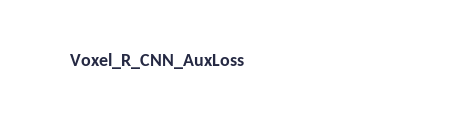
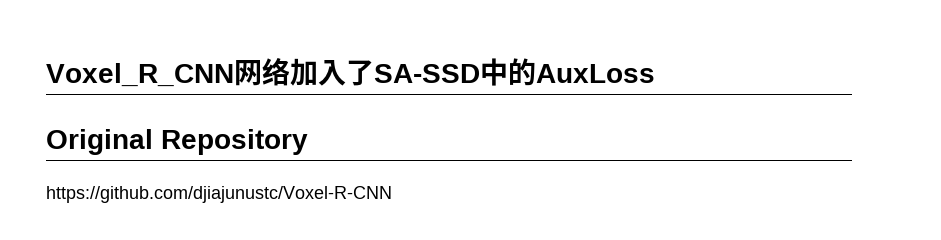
[70,53,244,69] Voxel_R_CNN_AuxLoss -> [46,58,655,87] [46,129,308,155] [46,186,392,203] Voxel_R_CNN网络加入了SA-SSD中的AuxLoss // Original Repository // https://github.com/djiajunustc/Voxel-R-CNN

